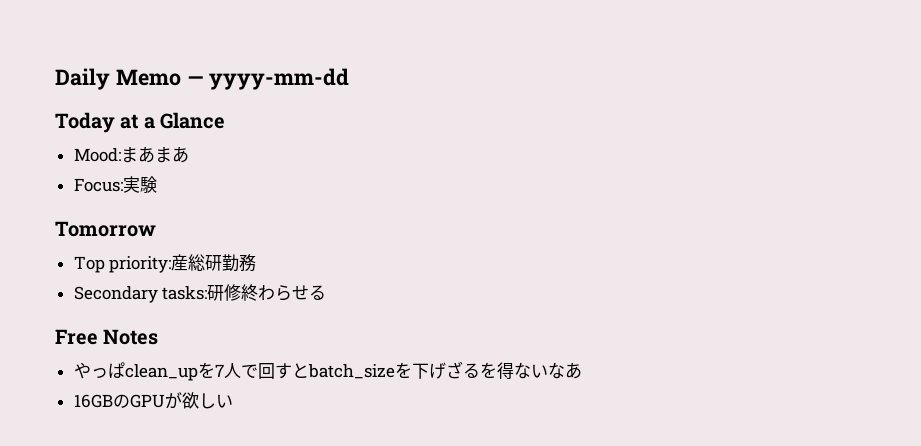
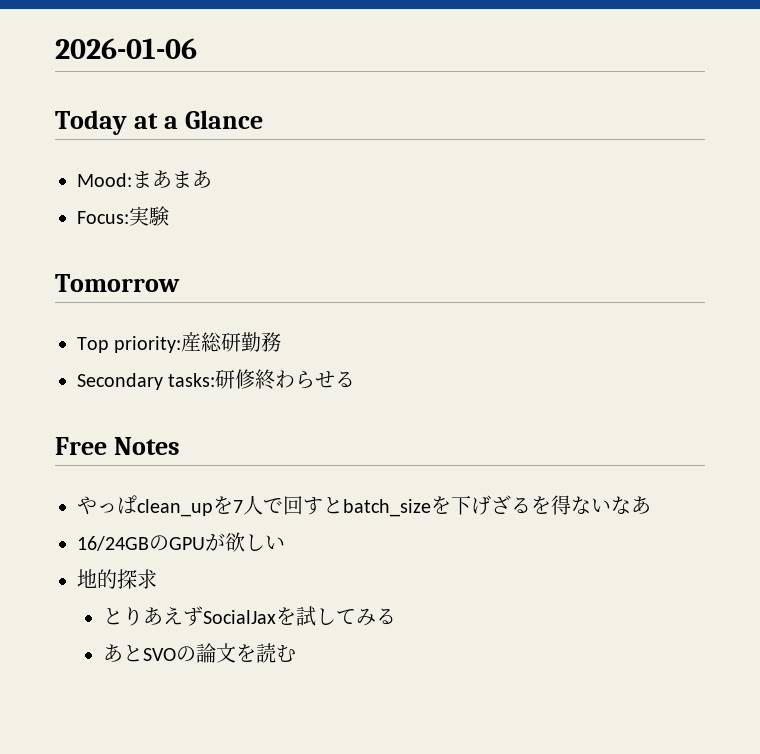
[55,68,350,90] Daily Memo — yyyy-mm-dd -> [55,38,197,59] 2026-01-06
[73,394,113,408] 16GB -> [77,536,149,551] 16/24GB
(233, 401) none -> [77,569,157,589] [103,606,397,626] [103,643,297,663] // 地的探求 // とりあえずSocialJaxを試してみる // あとSVOの論文を読む

